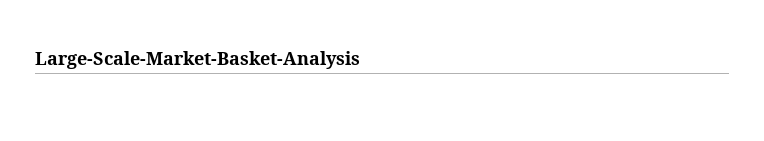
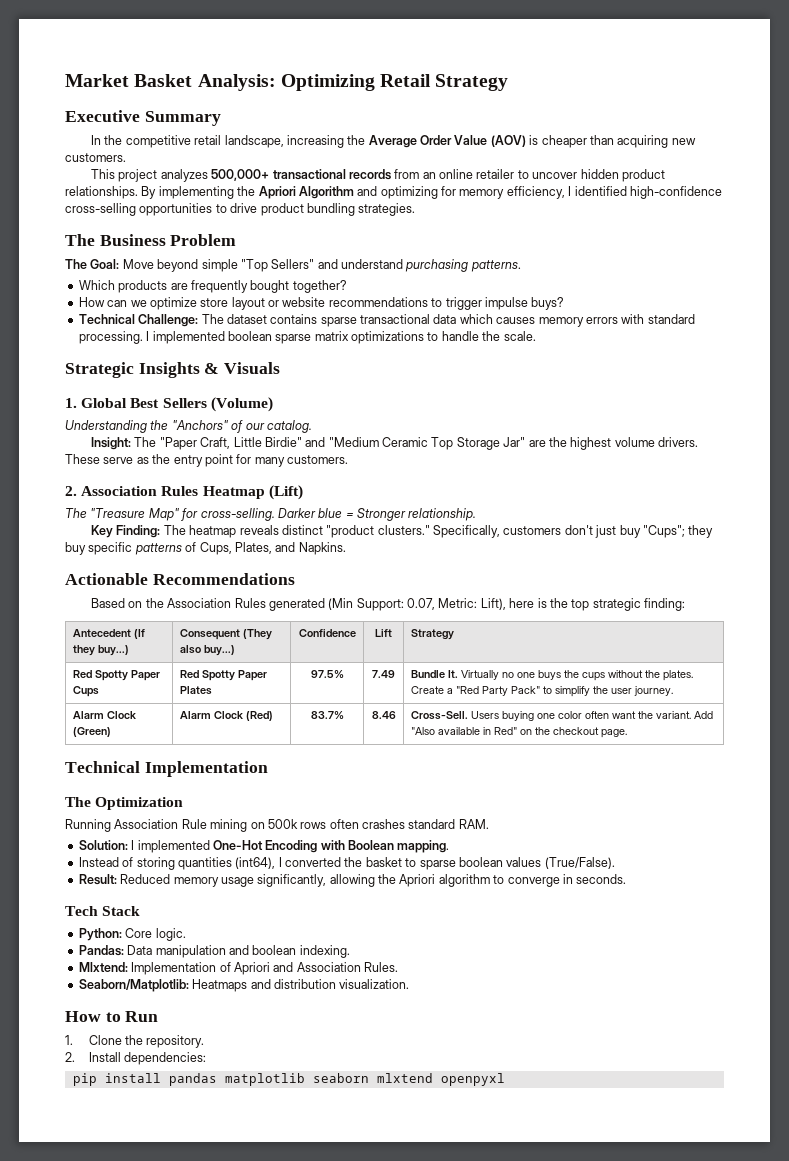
[35,51,360,69] Large-Scale-Market-Basket-Analysis -> [65,74,509,91] [65,110,221,126] [91,135,696,148] [65,153,126,162] [91,169,665,182] [65,186,722,199] [65,203,416,216] [65,234,237,246] [65,259,521,272] [78,280,347,293] [78,297,565,310] [78,314,695,327] [78,331,536,344] [65,362,281,378] [65,397,273,412] [65,420,312,433] [91,437,699,450] [65,454,348,467] [65,485,303,500] [65,508,477,521] [91,525,714,538] [65,542,346,555] [65,573,295,585] [91,598,686,611] [72,629,145,639] [72,645,129,656] [179,629,272,640] [179,645,235,656] [298,629,356,637] [375,629,392,637] [410,629,454,640] [72,670,160,681] [72,686,99,697] [179,670,267,681] [179,686,212,695] [310,670,344,678] [372,670,395,678] [410,670,693,681] [410,686,673,697] [72,711,136,719] [72,727,111,737] [179,711,273,721] [310,711,344,719] [371,711,396,719] [410,711,713,721] [410,727,627,738] [65,761,268,777] [65,797,184,810] [65,819,489,832] [78,840,450,853] [78,857,615,870] [78,874,627,887] [65,906,141,916] [78,928,186,941] [78,945,350,958] [78,962,398,975] [78,979,410,992] [65,1011,159,1022] [65,1035,205,1048] [65,1052,207,1065] [72,1073,505,1086] Market Basket Analysis: Optimizing Retail Strategy // Executive Summary // In the competitive retail landscape, increasing the Average Order Value (AOV) is cheaper than acquiring new customers. // This project analyzes 500,000+ transactional records from an online retailer to uncover hidden product relationships. By implementing the Apriori Algorithm and optimizing for memory efficiency, I identified high-confidence cross-selling opportunities to drive product bundling strategies. // The Business Problem // The Goal: Move beyond simple "Top Sellers" and understand purchasing patterns. // Which products are frequently bought together? // How can we optimize store layout or website recommendations to trigger impulse buys? // Technical Challenge: The dataset contains sparse transactional data which causes memory errors with standard processing. I implemented boolean sparse matrix optimizations to handle the scale. // Strategic Insights & Visuals // 1. Global Best Sellers (Volume) // Understanding the "Anchors" of our catalog. // Insight: The "Paper Craft, Little Birdie" and "Medium Ceramic Top Storage Jar" are the highest volume drivers. These serve as the entry point for many customers. // 2. Association Rules Heatmap (Lift) // The "Treasure Map" for cross-selling. Darker blue = Stronger relationship. // Key Finding: The heatmap reveals distinct "product clusters." Specifically, customers don't just buy "Cups"; they buy specific patterns of Cups, Plates, and Napkins. // Actionable Recommendations // Based on the Association Rules generated (Min Support: 0.07, Metric: Lift), here is the top strategic finding: // Antecedent (If they buy...) | Consequent (They also buy...) | Confidence | Lift | Strategy // Red Spotty Paper Cups | Red Spotty Paper Plates | 97.5% | 7.49 | Bundle It. Virtually no one buys the cups without the plates. Create a "Red Party Pack" to simplify the user journey. // Alarm Clock (Green) | Alarm Clock (Red) | 83.7% | 8.46 | Cross-Sell. Users buying one color often want the variant. Add "Also available in Red" on the checkout page. // Technical Implementation // The Optimization // Running Association Rule mining on 500k rows often crashes standard RAM. // Solution: I implemented One-Hot Encoding with Boolean mapping. // Instead of storing quantities (int64), I converted the basket to sparse boolean values (True/False). // Result: Reduced memory usage significantly, allowing the Apriori algorithm to converge in seconds. // Tech Stack // Python: Core logic. // Pandas: Data manipulation and boolean indexing. // Mlxtend: Implementation of Apriori and Association Rules. // Seaborn/Matplotlib: Heatmaps and distribution visualization. // How to Run // 1. Clone the repository. // 2. Install dependencies: // pip install pandas matplotlib seaborn mlxtend openpyxl

